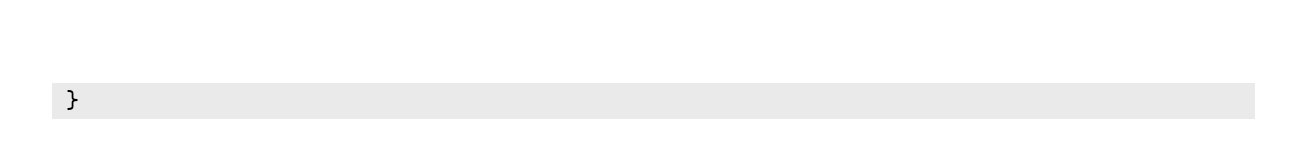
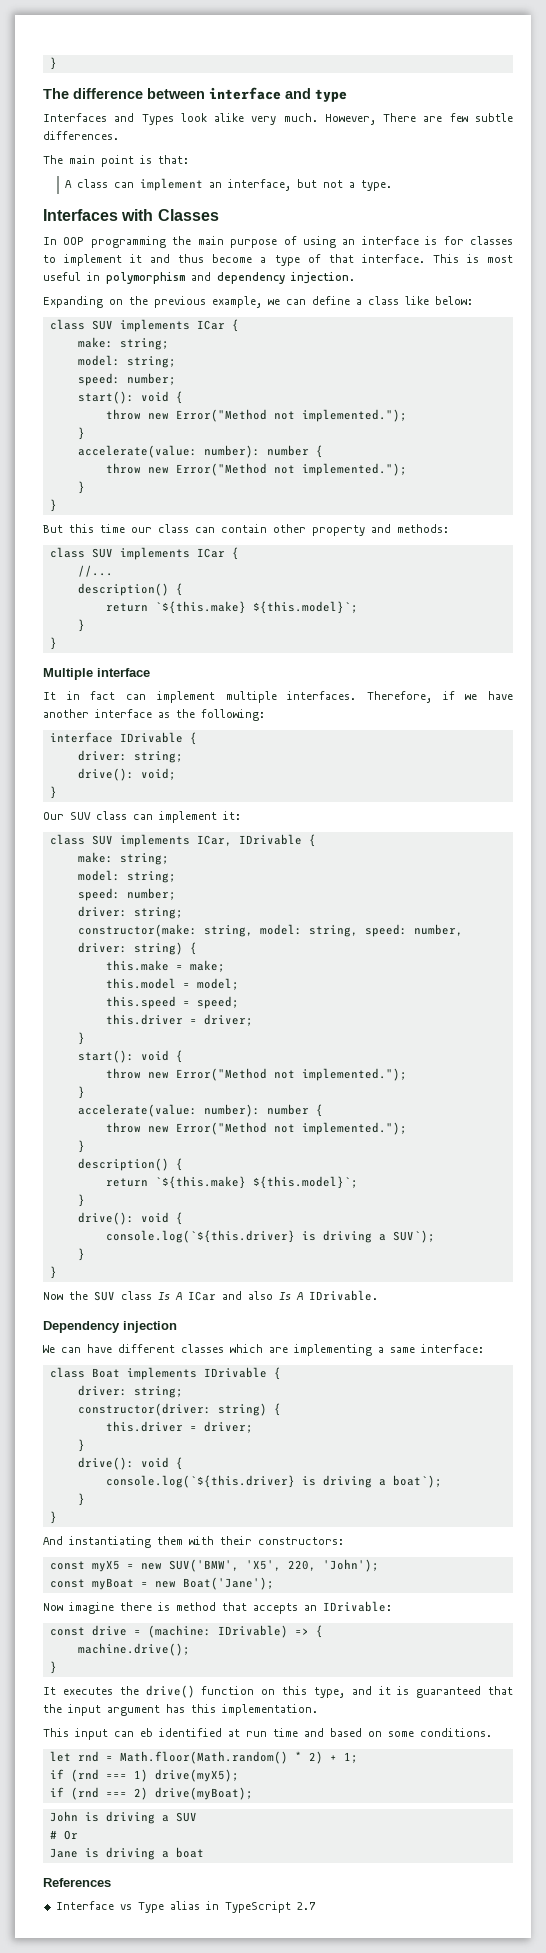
[65,90,79,110] } -> [49,57,57,70] [43,87,347,102] [43,113,513,125] [43,131,119,140] [43,155,189,167] [65,178,393,191] [43,209,219,221] [43,236,513,248] [43,254,514,266] [43,272,355,284] [43,296,473,308] [49,319,239,332] [77,337,169,350] [77,355,176,368] [77,373,176,386] [77,391,183,404] [105,409,407,422] [77,427,85,440] [77,445,323,458] [105,463,407,476] [77,481,85,494] [49,499,57,512] [43,524,449,536] [49,547,239,560] [77,565,113,577] [77,583,183,596] [105,601,358,614] [77,619,85,632] [49,637,57,650] [43,668,150,680] [43,691,513,703] [43,709,265,721] [49,732,197,745] [77,750,183,763] [77,768,176,781] [49,786,57,799] [43,811,241,823] [49,834,316,847] [77,852,169,865] [77,870,176,883] [77,888,176,901] [77,906,183,919] [77,924,463,937] [77,942,197,955] [105,960,225,972] [105,978,239,990] [105,996,239,1009] [105,1014,253,1026] [77,1032,85,1045] [77,1050,183,1063] [105,1068,407,1081] [77,1086,85,1099] [77,1104,323,1117] [105,1122,407,1135] [77,1140,85,1153] [77,1158,183,1171] [105,1176,358,1189] [77,1194,85,1207] [77,1212,183,1225] [105,1230,435,1243] [77,1248,85,1261] [49,1266,57,1279] [43,1290,378,1301] [43,1321,177,1333] [43,1344,484,1356] [49,1367,281,1380] [77,1385,183,1398] [77,1403,281,1416] [105,1421,253,1433] [77,1439,85,1452] [77,1457,183,1470] [105,1475,442,1488] [77,1493,85,1506] [49,1511,57,1524] [43,1536,344,1548] [49,1559,379,1572] [49,1577,274,1590] [43,1601,392,1614] [49,1625,323,1638] [77,1643,190,1656] [49,1661,57,1674] [43,1685,513,1698] [43,1704,318,1716] [43,1728,492,1740] [49,1751,358,1764] [49,1769,239,1782] [49,1787,253,1800] [49,1811,197,1824] [49,1830,78,1840] [49,1847,204,1860] [43,1878,111,1887] [55,1901,316,1913] } // The difference between interface and type // Interfaces and Types look alike very much. However, There are few subtle differences. // The main point is that: // A class can implement an interface, but not a type. // Interfaces with Classes // In OOP programming the main purpose of using an interface is for classes to implement it and thus become a type of that interface. This is most useful in polymorphism and dependency injection. // Expanding on the previous example, we can define a class like below: // class SUV implements ICar { // make: string; // model: string; // speed: number; // start(): void { // throw new Error("Method not implemented."); // } // accelerate(value: number): number { // throw new Error("Method not implemented."); // } // } // But this time our class can contain other property and methods: // class SUV implements ICar { // //... // description() { // return `${this.make} ${this.model}`; // } // } // Multiple interface // It in fact can implement multiple interfaces. Therefore, if we have another interface as the following: // interface IDrivable { // driver: string; // drive(): void; // } // Our SUV class can implement it: // class SUV implements ICar, IDrivable { // make: string; // model: string; // speed: number; // driver: string; // constructor(make: string, model: string, speed: number, driver: string) { // this.make = make; // this.model = model; // this.speed = speed; // this.driver = driver; // } // start(): void { // throw new Error("Method not implemented."); // } // accelerate(value: number): number { // throw new Error("Method not implemented."); // } // description() { // return `${this.make} ${this.model}`; // } // drive(): void { // console.log(`${this.driver} is driving a SUV`); // } // } // Now the SUV class Is A ICar and also Is A IDrivable. // Dependency injection // We can have different classes which are implementing a same interface: // class Boat implements IDrivable { // driver: string; // constructor(driver: string) { // this.driver = driver; // } // drive(): void { // console.log(`${this.driver} is driving a boat`); // } // } // And instantiating them with their constructors: // const myX5 = new SUV('BMW', 'X5', 220, 'John'); // const myBoat = new Boat('Jane'); // Now imagine there is method that accepts an IDrivable: // const drive = (machine: IDrivable) => { // machine.drive(); // } // It executes the drive() function on this type, and it is guaranteed that the input argument has this implementation. // This input can eb identified at run time and based on some conditions. // let rnd = Math.floor(Math.random() * 2) + 1; // if (rnd === 1) drive(myX5); // if (rnd === 2) drive(myBoat); // John is driving a SUV // # Or // Jane is driving a boat // References // Interface vs Type alias in TypeScript 2.7

